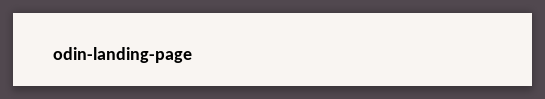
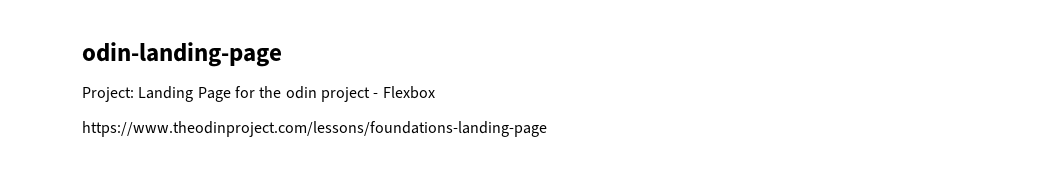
(192, 55) none -> [82,86,435,102] [82,121,547,137] // Project: Landing Page for the odin project - Flexbox // https://www.theodinproject.com/lessons/foundations-landing-page

